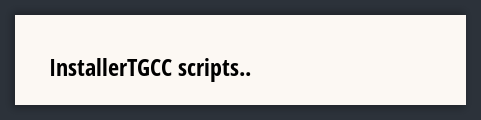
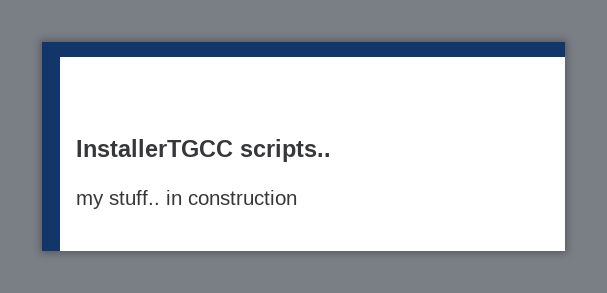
(252, 70) none -> [76,190,297,209] // my stuff.. in construction

